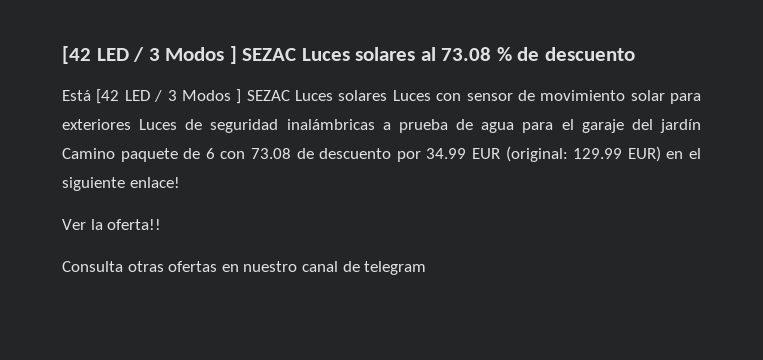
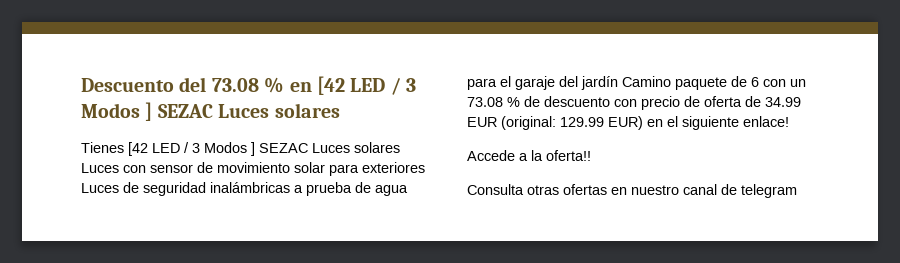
[62,46,635,64] [62,90,91,101] [42 LED / 3 Modos ] SEZAC Luces solares al 73.08 % de descuento // Está -> [81,76,417,95] [81,102,340,121] [81,142,124,153] Descuento del 73.08 % en [42 LED / 3 Modos ] SEZAC Luces solares // Tienes
[250,148,421,162] 73.08 de descuento por -> [790,79,806,87] [467,96,761,110] un 73.08 % de descuento con precio de oferta de
[62,219,86,230] Ver -> [467,150,528,161] Accede a

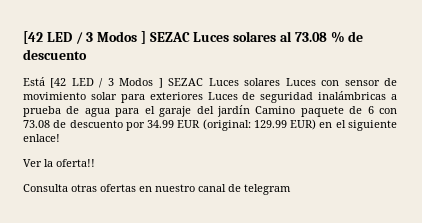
[81,76,417,95] [81,102,340,121] [81,142,124,153] Descuento del 73.08 % en [42 LED / 3 Modos ] SEZAC Luces solares // Tienes -> [23,31,364,44] [23,49,87,60] [23,77,45,86] [42 LED / 3 Modos ] SEZAC Luces solares al 73.08 % de descuento // Está
[790,79,806,87] [467,96,761,110] un 73.08 % de descuento con precio de oferta de -> [23,120,145,131] 73.08 de descuento por
[467,150,528,161] Accede a -> [23,159,42,167] Ver

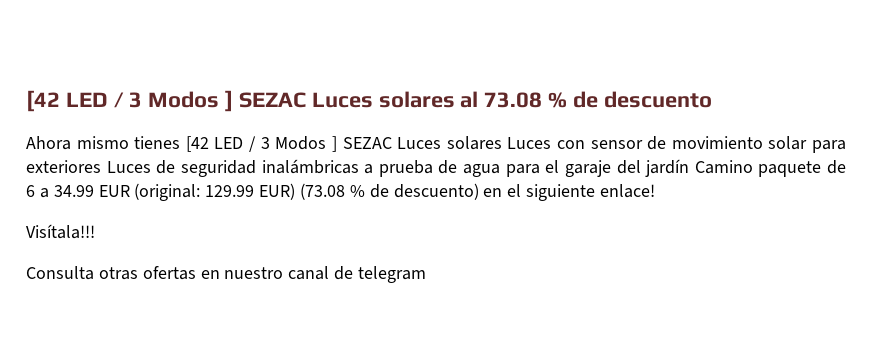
[23,77,45,86] Está -> [26,136,181,150] Ahora mismo tienes
[379,108,398,114] [23,120,145,131] con 73.08 de descuento por -> [39,188,49,198] a
(317, 124) none -> [300,183,479,200] (73.08 % de descuento)
[23,159,95,167] Ver la oferta!! -> [26,224,95,239] Visítala!!!

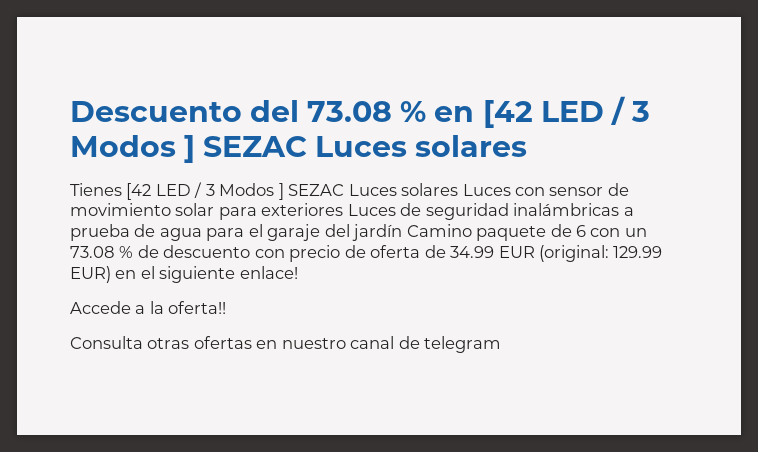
[26,90,713,112] [26,136,181,150] [42 LED / 3 Modos ] SEZAC Luces solares al 73.08 % de descuento // Ahora mismo tienes -> [70,96,650,128] [70,135,528,163] [70,183,122,196] Descuento del 73.08 % en [42 LED / 3 Modos ] SEZAC Luces solares // Tienes
[39,188,49,198] a -> [590,228,647,237] [70,245,446,262] con un 73.08 % de descuento con precio de oferta de
[300,183,479,200] (73.08 % de descuento) -> (111, 274) none
[26,224,95,239] Visítala!!! -> [70,301,227,314] Accede a la oferta!!

